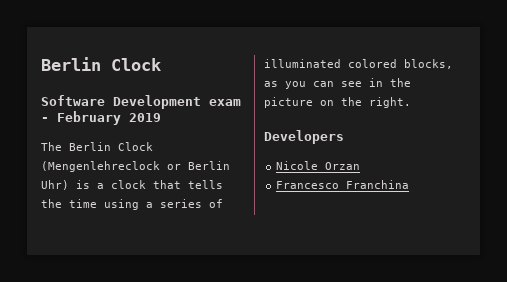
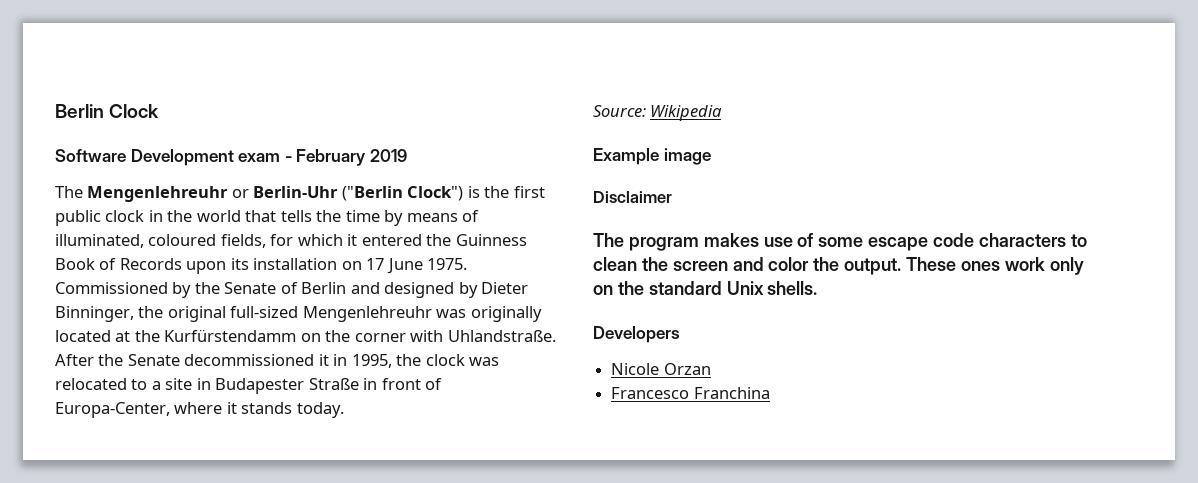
[69,142,153,151] [41,161,230,172] [41,180,223,190] [41,199,223,210] [264,59,453,69] [264,78,411,89] [264,97,411,108] Berlin Clock (Mengenlehreclock or Berlin Uhr) is a clock that tells the time using a series of illuminated colored blocks, as you can see in the picture on the right. -> [87,186,545,202] [55,210,480,226] [55,234,527,248] [55,258,468,274] [55,282,529,298] [55,306,542,322] [55,329,556,342] [55,354,500,368] [55,378,443,394] [55,402,344,418] [593,105,723,121] [593,148,711,165] [593,191,672,203] [593,233,1087,251] [593,257,1084,275] [593,281,818,295] Mengenlehreuhr or Berlin-Uhr ("Berlin Clock") is the first public clock in the world that tells the time by means of illuminated, coloured fields, for which it entered the Guinness Book of Records upon its installation on 17 June 1975. Commissioned by the Senate of Berlin and designed by Dieter Binninger, the original full-sized Mengenlehreuhr was originally located at the Kurfürstendamm on the corner with Uhlandstraße. After the Senate decommissioned it in 1995, the clock was relocated to a site in Budapester Straße in front of Europa-Center, where it stands today. // Source: Wikipedia // Example image // Disclaimer // The program makes use of some escape code characters to clean the screen and color the output. These ones work only on the standard Unix shells.

